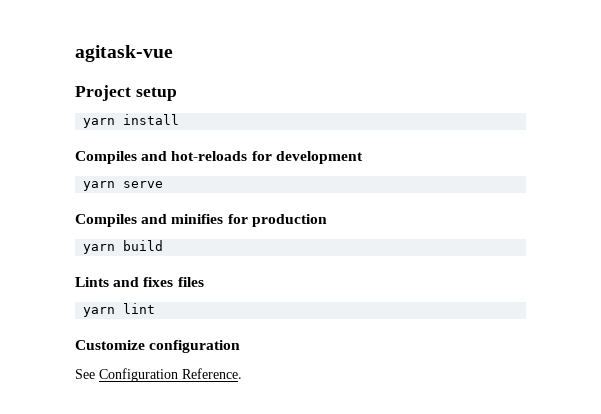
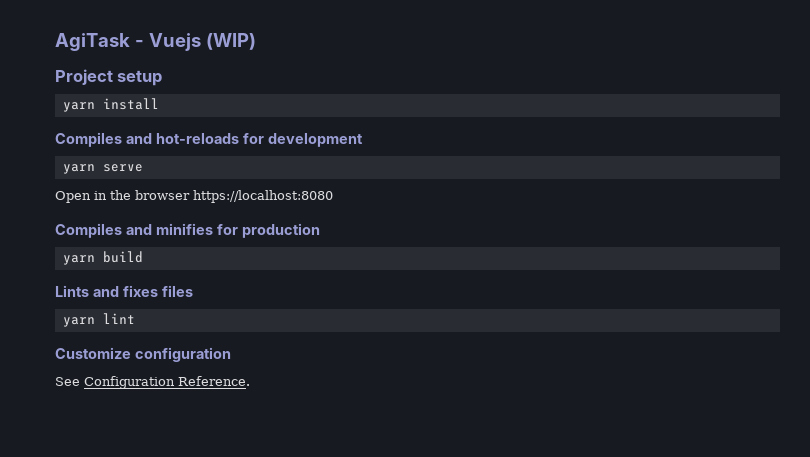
[75,45,173,62] agitask-vue -> [55,33,256,51] AgiTask - Vuejs (WIP)
(164, 184) none -> [55,190,333,203] // Open in the browser https://localhost:8080

